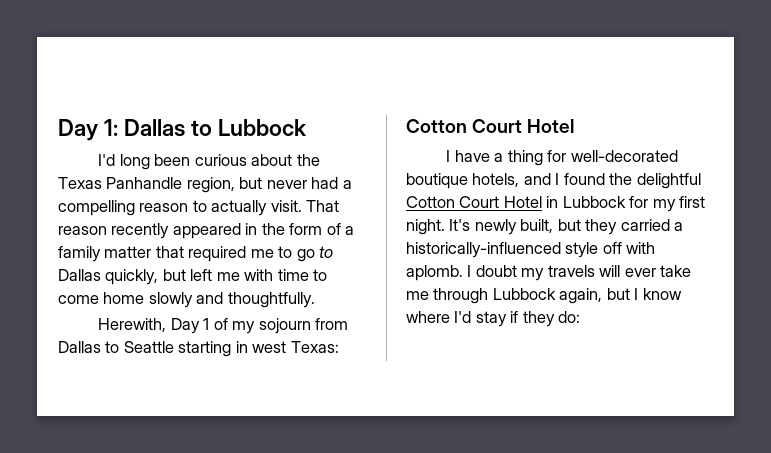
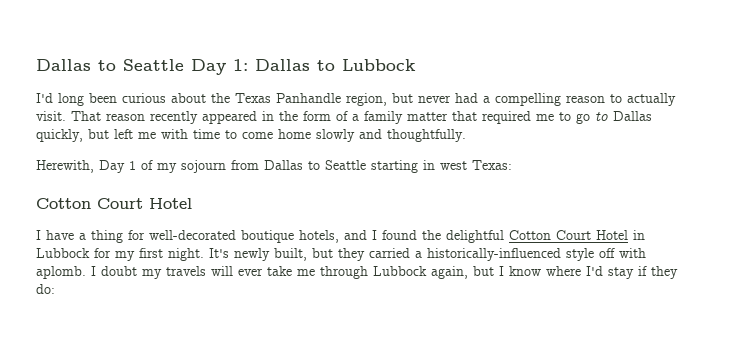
(58, 130) none -> [36,59,184,71] Dallas to Seattle

